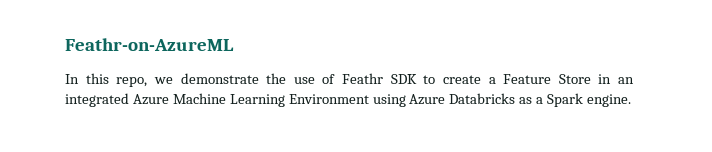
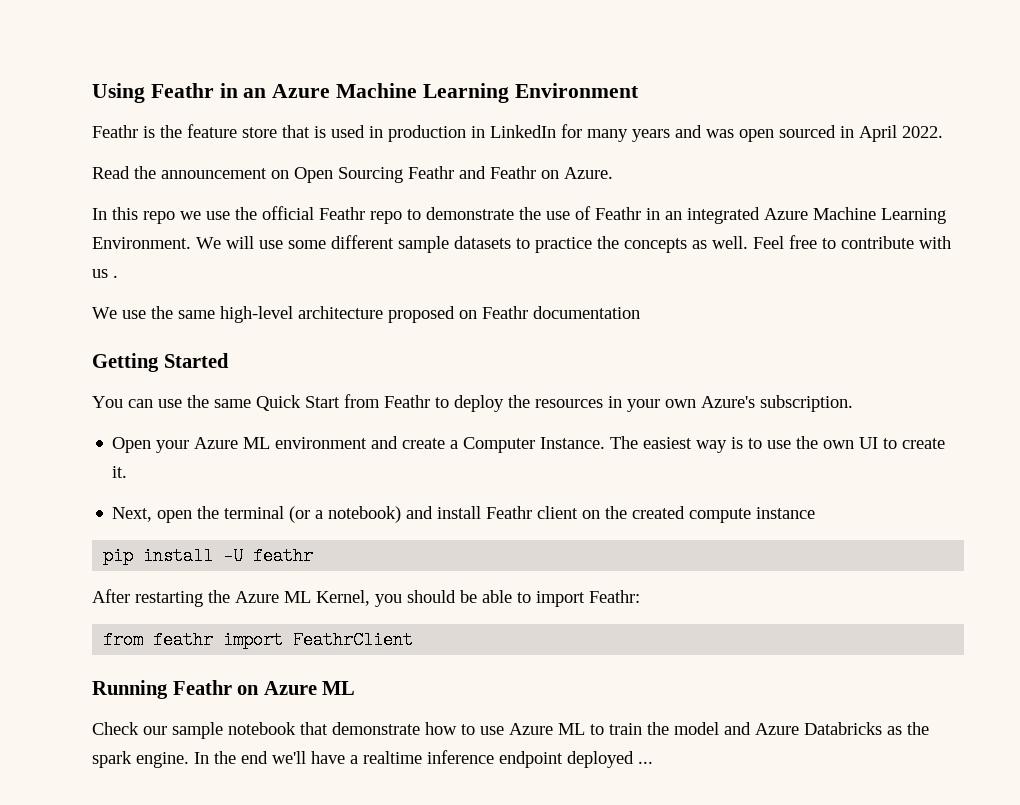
[65,38,234,51] [65,73,173,87] Feathr-on-AzureML // In this repo, we -> [92,83,639,103] [92,124,943,142] [92,166,613,183] [92,206,421,224] Using Feathr in an Azure Machine Learning Environment // Feathr is the feature store that is used in production in LinkedIn for many years and was open sourced in April 2022. // Read the announcement on Open Sourcing Feathr and Feathr on Azure. // In this repo we use the official Feathr repo to
[390,74,591,84] SDK to create a Feature Store -> (641, 213) none
[288,93,632,107] Environment using Azure Databricks as a Spark engine. -> [92,235,951,253] [92,269,118,278] [92,306,640,323] [92,353,229,372] [92,394,853,412] [112,436,946,453] [112,466,128,478] [112,506,816,523] [103,547,314,565] [92,589,640,607] [103,631,414,649] [92,680,356,699] [92,722,929,739] [92,750,653,768] Environment. We will use some different sample datasets to practice the concepts as well. Feel free to contribute with us . // We use the same high-level architecture proposed on Feathr documentation // Getting Started // You can use the same Quick Start from Feathr to deploy the resources in your own Azure's subscription. // Open your Azure ML environment and create a Computer Instance. The easiest way is to use the own UI to create it. // Next, open the terminal (or a notebook) and install Feathr client on the created compute instance // pip install -U feathr // After restarting the Azure ML Kernel, you should be able to import Feathr: // from feathr import FeathrClient // Running Feathr on Azure ML // Check our sample notebook that demonstrate how to use Azure ML to train the model and Azure Databricks as the spark engine. In the end we'll have a realtime inference endpoint deployed ...

